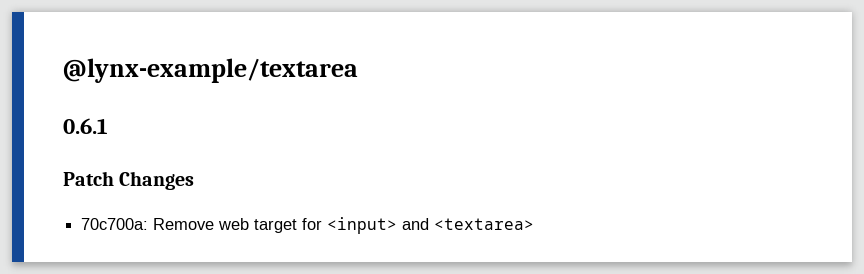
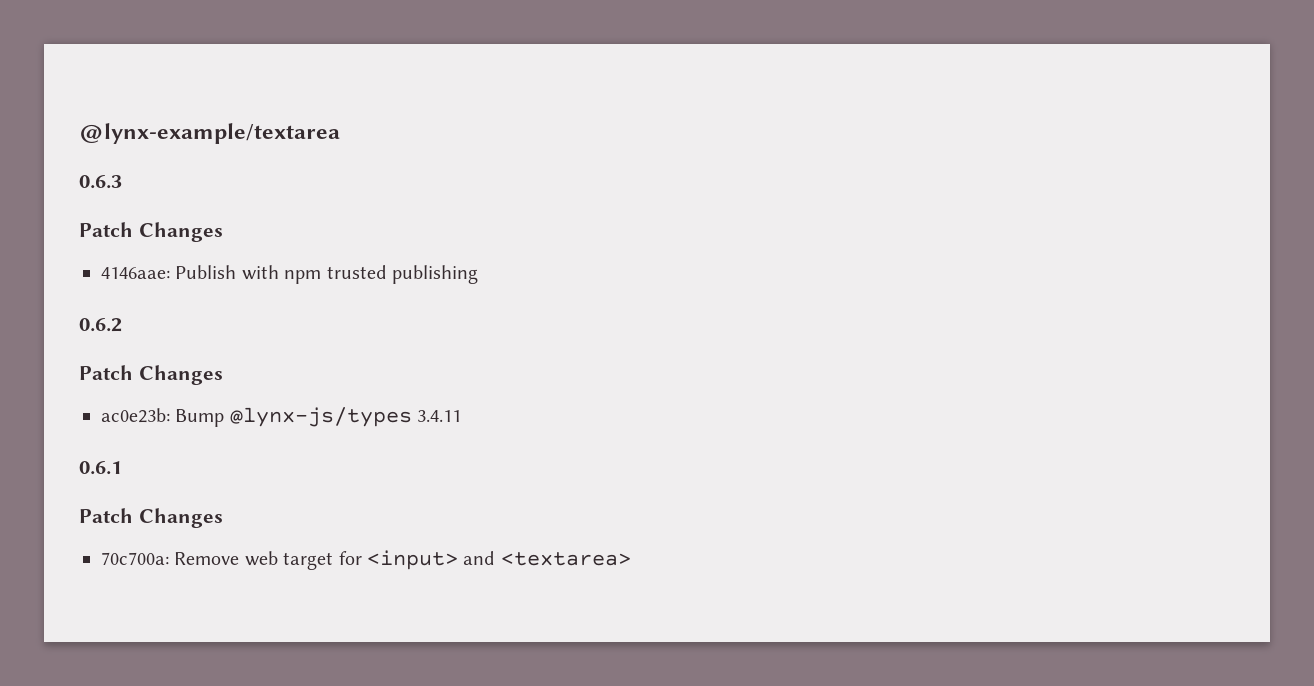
(358, 70) none -> [79,175,122,189] [79,222,223,242] [101,265,478,284] [79,318,122,332] [79,365,223,385] [101,407,462,427] // 0.6.3 // Patch Changes // 4146aae: Publish with npm trusted publishing // 0.6.2 // Patch Changes // ac0e23b: Bump @lynx-js/types 3.4.11

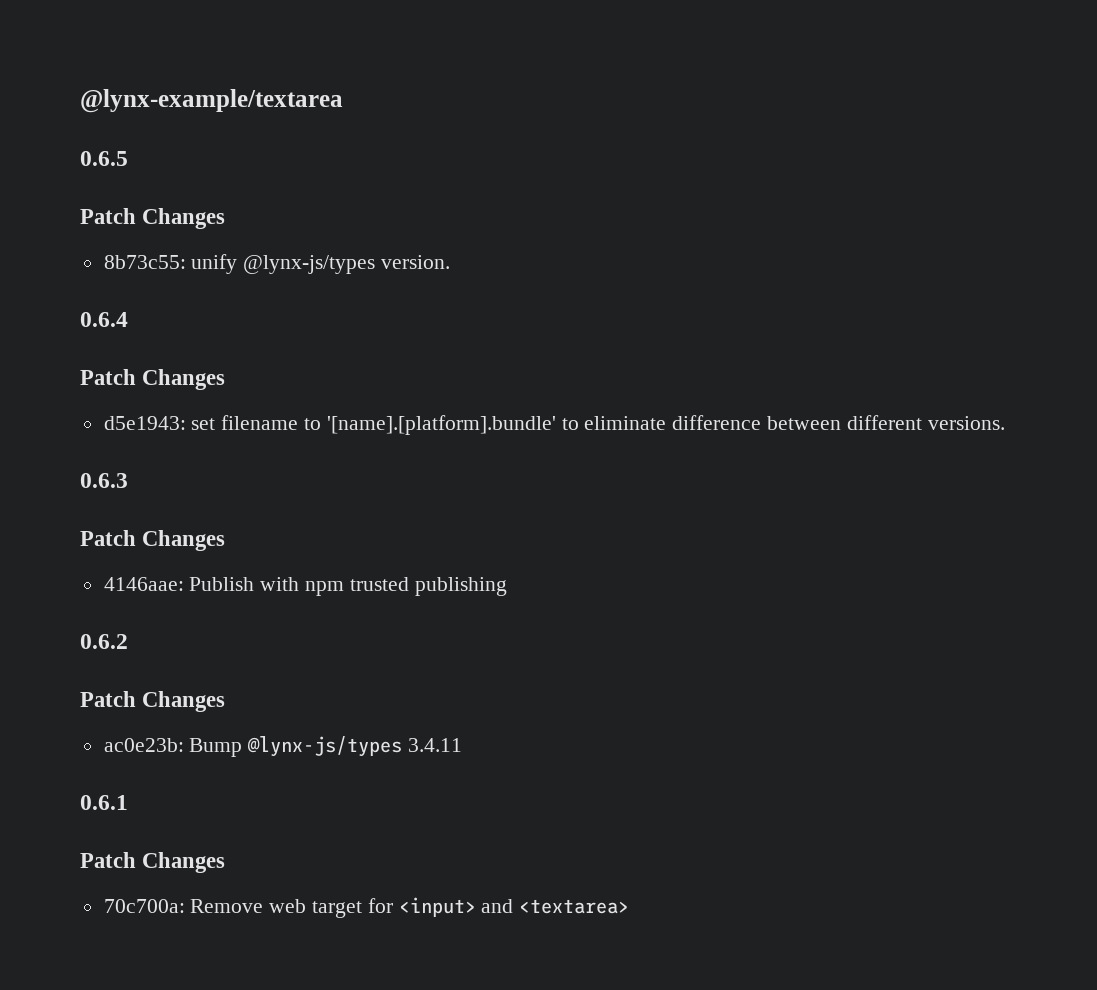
(340, 133) none -> [80,151,128,166] [80,208,226,229] [103,254,451,274] [80,312,128,327] [80,369,226,390] [103,415,1005,435] // 0.6.5 // Patch Changes // 8b73c55: unify @lynx-js/types version. // 0.6.4 // Patch Changes // d5e1943: set filename to '[name].[platform].bundle' to eliminate difference between different versions.

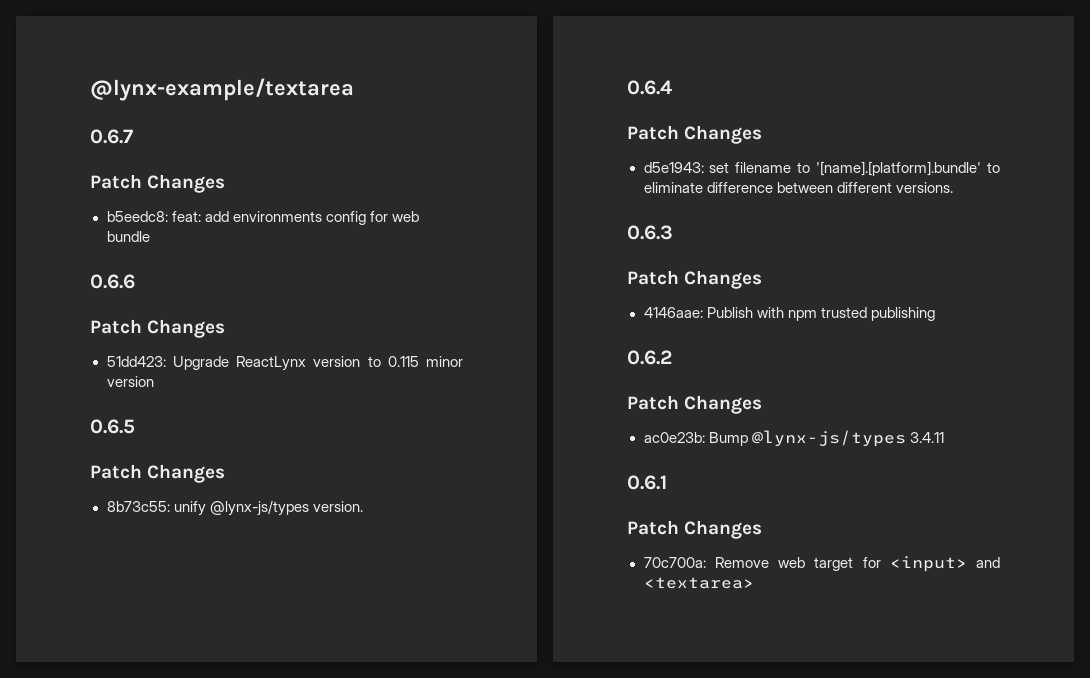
(343, 101) none -> [90,129,133,144] [90,174,226,193] [106,211,419,225] [106,231,150,242] [90,274,135,289] [90,319,226,338] [106,356,463,371] [106,376,154,387] // 0.6.7 // Patch Changes // b5eedc8: feat: add environments config for web bundle // 0.6.6 // Patch Changes // 51dd423: Upgrade ReactLynx version to 0.115 minor version

